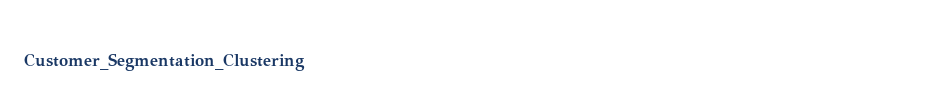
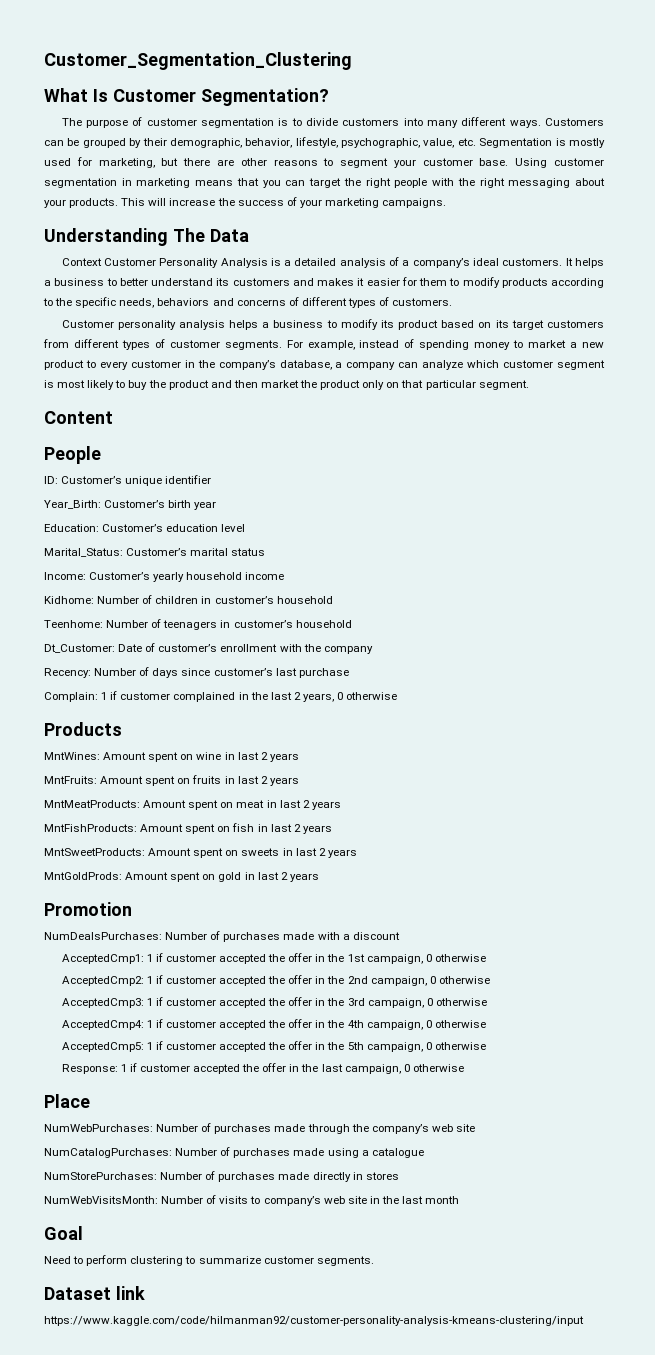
(305, 62) none -> [44,88,329,106] [61,117,604,128] [44,137,605,148] [44,157,604,168] [44,178,606,188] [44,197,447,208] [44,228,249,246] [61,257,605,268] [44,277,604,288] [43,297,453,308] [61,319,604,330] [43,339,604,350] [44,360,605,370] [44,380,529,390] [44,411,113,424] [44,446,101,464] [44,475,212,486] [44,500,217,510] [44,524,246,532] [44,548,266,557] [44,572,285,582] [44,595,333,604] [44,619,352,630] [44,643,373,654] [44,667,349,678] [44,691,398,702] [44,722,122,736] [44,752,299,762] [44,775,299,786] [44,800,341,810] [44,823,332,834] [44,848,357,858] [44,872,319,882] [44,902,132,916] [44,931,400,942] [61,953,486,964] [61,975,490,986] [61,997,487,1008] [61,1019,486,1030] [61,1041,486,1052] [61,1063,464,1074] [44,1094,90,1108] [44,1123,475,1134] [44,1147,424,1158] [44,1171,399,1182] [44,1195,460,1206] [44,1226,83,1240] [44,1255,374,1266] [44,1286,145,1300] [44,1316,584,1326] // What Is Customer Segmentation? // The purpose of customer segmentation is to divide customers into many different ways. Customers can be grouped by their demographic, behavior, lifestyle, psychographic, value, etc. Segmentation is mostly used for marketing, but there are other reasons to segment your customer base. Using customer segmentation in marketing means that you can target the right people with the right messaging about your products. This will increase the success of your marketing campaigns. // Understanding The Data // Context Customer Personality Analysis is a detailed analysis of a company’s ideal customers. It helps a business to better understand its customers and makes it easier for them to modify products according to the specific needs, behaviors and concerns of different types of customers. // Customer personality analysis helps a business to modify its product based on its target customers from different types of customer segments. For example, instead of spending money to market a new product to every customer in the company’s database, a company can analyze which customer segment is most likely to buy the product and then market the product only on that particular segment. // Content // People // ID: Customer’s unique identifier // Year_Birth: Customer’s birth year // Education: Customer’s education level // Marital_Status: Customer’s marital status // Income: Customer’s yearly household income // Kidhome: Number of children in customer’s household // Teenhome: Number of teenagers in customer’s household // Dt_Customer: Date of customer’s enrollment with the company // Recency: Number of days since customer’s last purchase // Complain: 1 if customer complained in the last 2 years, 0 otherwise // Products // MntWines: Amount spent on wine in last 2 years // MntFruits: Amount spent on fruits in last 2 years // MntMeatProducts: Amount spent on meat in last 2 years // MntFishProducts: Amount spent on fish in last 2 years // MntSweetProducts: Amount spent on sweets in last 2 years // MntGoldProds: Amount spent on gold in last 2 years // Promotion // NumDealsPurchases: Number of purchases made with a discount // AcceptedCmp1: 1 if customer accepted the offer in the 1st campaign, 0 otherwise // AcceptedCmp2: 1 if customer accepted the offer in the 2nd campaign, 0 otherwise // AcceptedCmp3: 1 if customer accepted the offer in the 3rd campaign, 0 otherwise // AcceptedCmp4: 1 if customer accepted the offer in the 4th campaign, 0 otherwise // AcceptedCmp5: 1 if customer accepted the offer in the 5th campaign, 0 otherwise // Response: 1 if customer accepted the offer in the last campaign, 0 otherwise // Place // NumWebPurchases: Number of purchases made through the company’s web site // NumCatalogPurchases: Number of purchases made using a catalogue // NumStorePurchases: Number of purchases made directly in stores // NumWebVisitsMonth: Number of visits to company’s web site in the last month // Goal // Need to perform clustering to summarize customer segments. // Dataset link // https://www.kaggle.com/code/hilmanman92/customer-personality-analysis-kmeans-clustering/input

